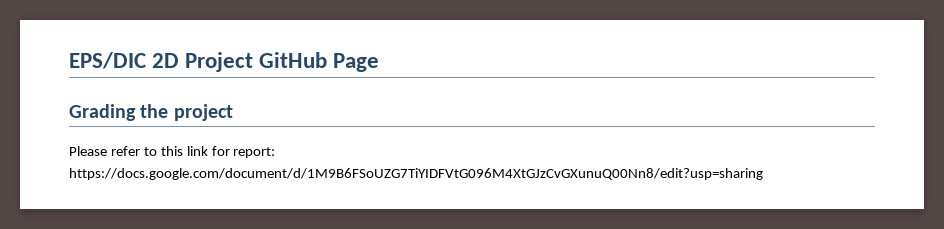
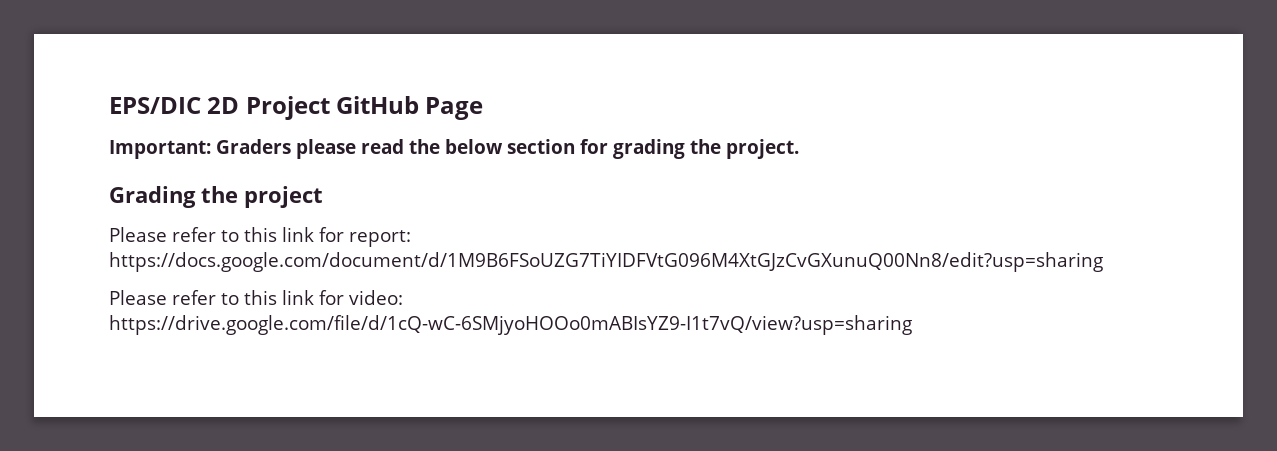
(380, 62) none -> [109,139,799,159] // Important: Graders please read the below section for grading the project.
(763, 174) none -> [109,290,403,305] [109,315,912,335] // Please refer to this link for video: https://drive.google.com/file/d/1cQ-wC-6SMjyoHOOo0mABIsYZ9-I1t7vQ/view?usp=sharing

